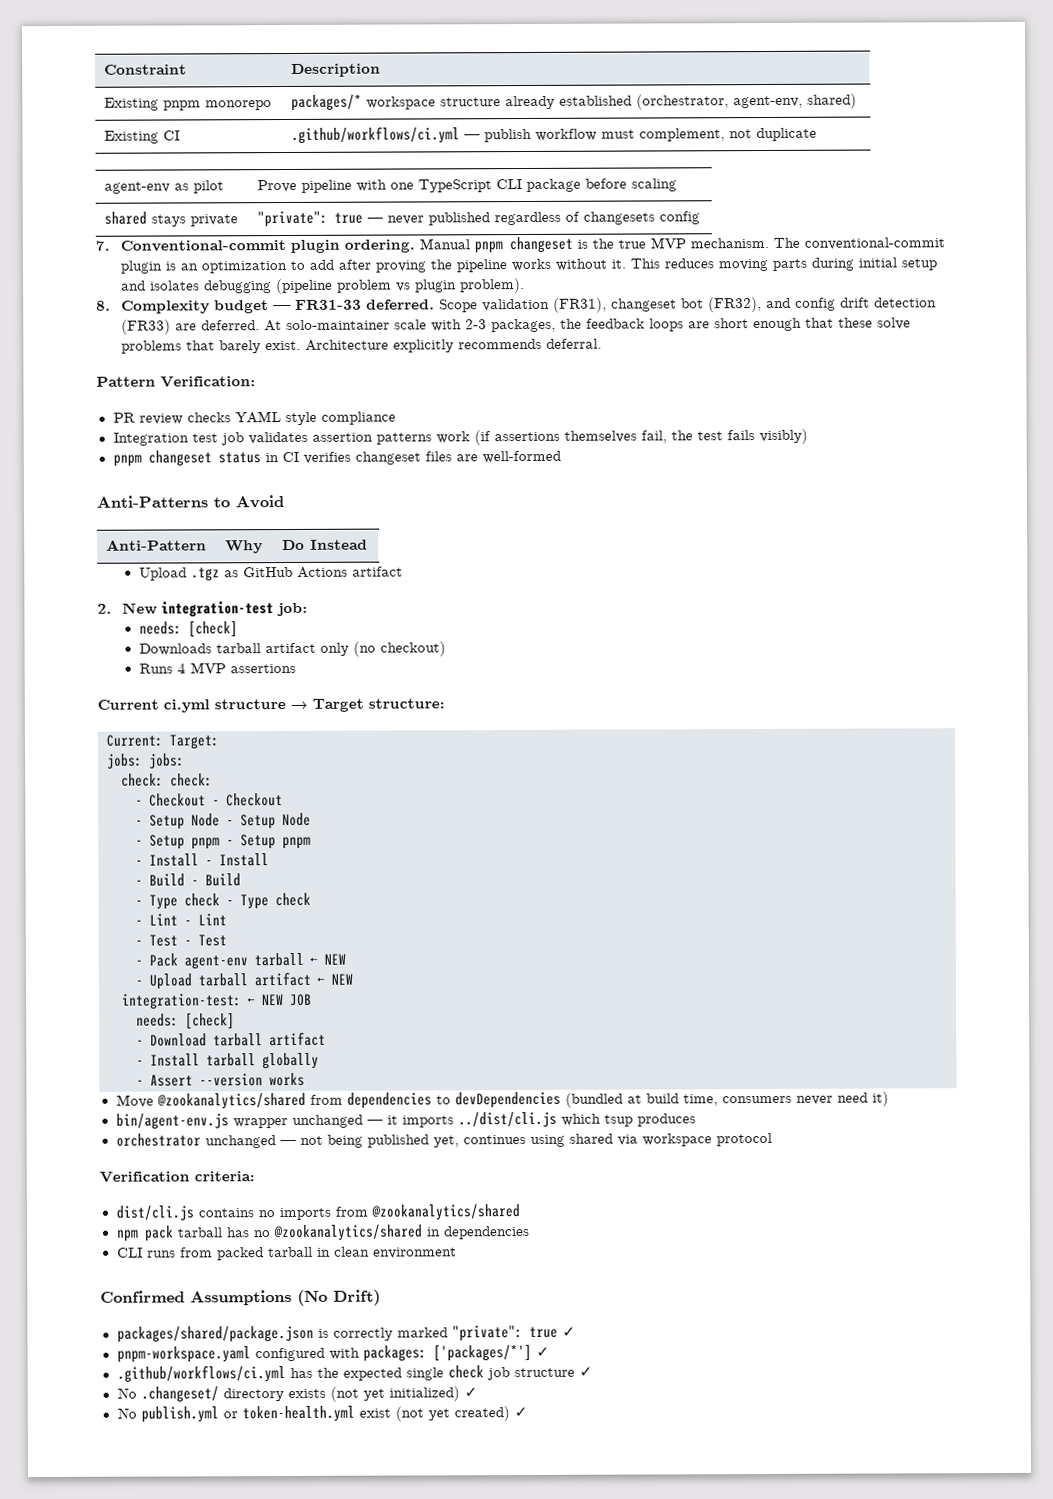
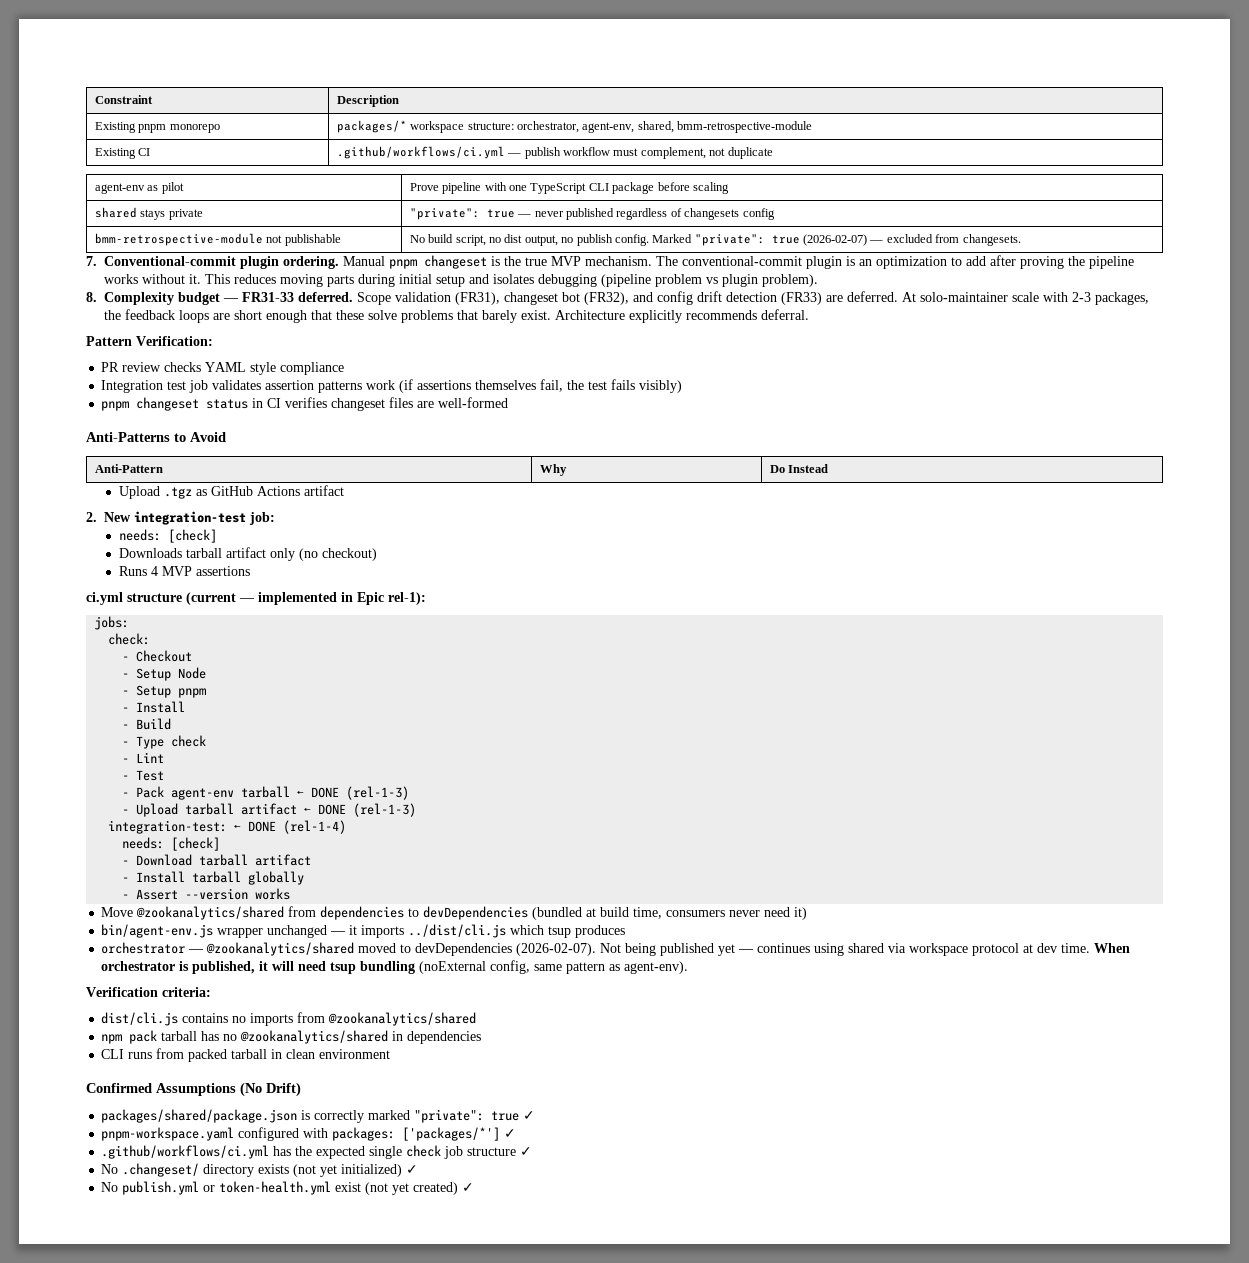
[440,93,858,110] structure already established (orchestrator, agent-env, shared) -> [467,121,813,133] structure: orchestrator, agent-env, shared, bmm-retrospective-module
(701, 218) none -> [94,233,341,246] [409,234,1021,246] // bmm-retrospective-module not publishable | No build script, no dist output, no publish config. Marked "private": true (2026-02-07) — excluded from changesets.
[97,699,159,710] Current -> (250, 571) none
[290,698,445,712] [106,734,219,750] [107,753,185,769] [121,773,213,787] [135,793,283,807] [135,812,311,830] [135,834,311,850] [135,853,269,867] [135,873,241,887] [135,892,311,910] [135,913,227,926] [135,934,227,947] → Target structure: // Current: Target: // jobs: jobs: // check: check: // - Checkout - Checkout // - Setup Node - Setup Node // - Setup pnpm - Setup pnpm // - Install - Install // - Build - Build // - Type check - Type check // - Lint - Lint // - Test - Test -> [186,592,426,605] [94,616,130,630] [108,633,151,645] [122,650,193,662] [122,667,207,681] [122,685,207,698] [122,701,186,713] [122,718,172,730] [122,735,207,749] [122,752,165,763] [122,770,165,781] (current — implemented in Epic rel-1): // jobs: // check: // - Checkout // - Setup Node // - Setup pnpm // - Install // - Build // - Type check // - Lint // - Test
[324,953,346,965] NEW -> [311,786,410,800] DONE (rel-1-3)
[331,973,353,985] NEW -> [318,803,417,817] DONE (rel-1-3)
[262,993,312,1006] NEW JOB -> [248,820,347,834] DONE (rel-1-4)
[204,1134,459,1149] unchanged — not being published yet, -> [188,942,755,956] — @zookanalytics/shared moved to devDependencies (2026-02-07). Not being published yet —
(772, 1139) none -> [1023,943,1131,953] [101,960,689,974] at dev time. When orchestrator is published, it will need tsup bundling (noExternal config, same pattern as agent-env).

